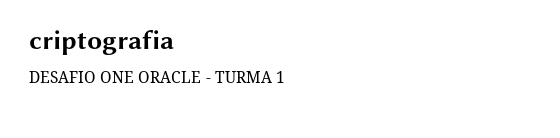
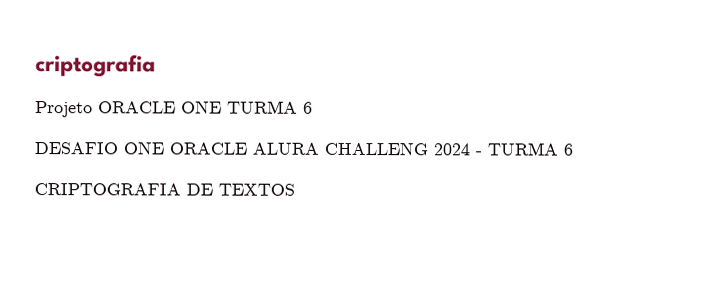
[29,71,285,83] DESAFIO ONE ORACLE - TURMA 1 -> [35,100,313,118] [34,141,573,156] [34,183,295,196] Projeto ORACLE ONE TURMA 6 // DESAFIO ONE ORACLE ALURA CHALLENG 2024 - TURMA 6 // CRIPTOGRAFIA DE TEXTOS

